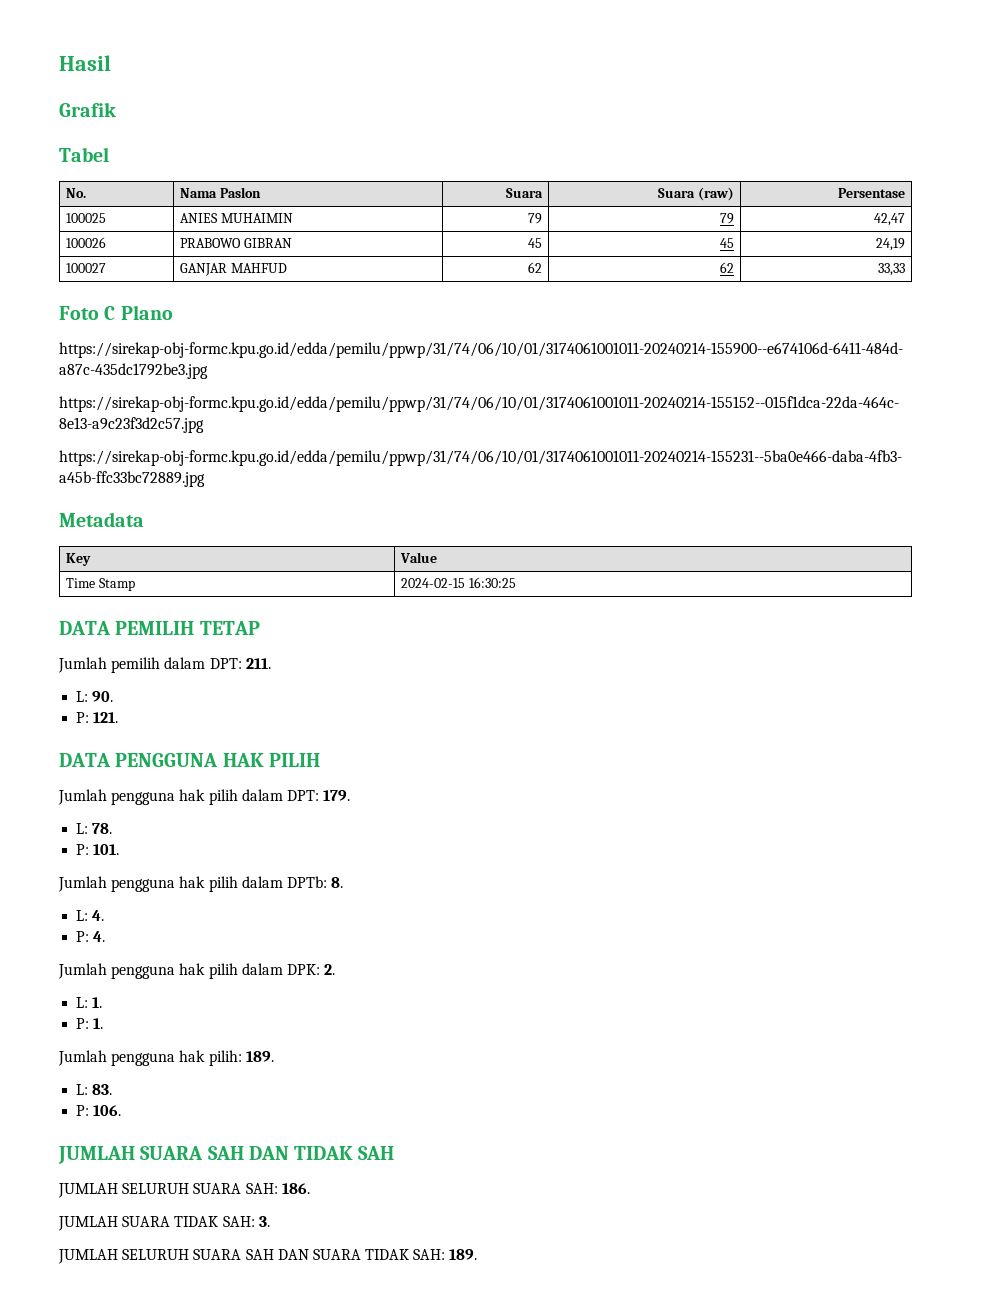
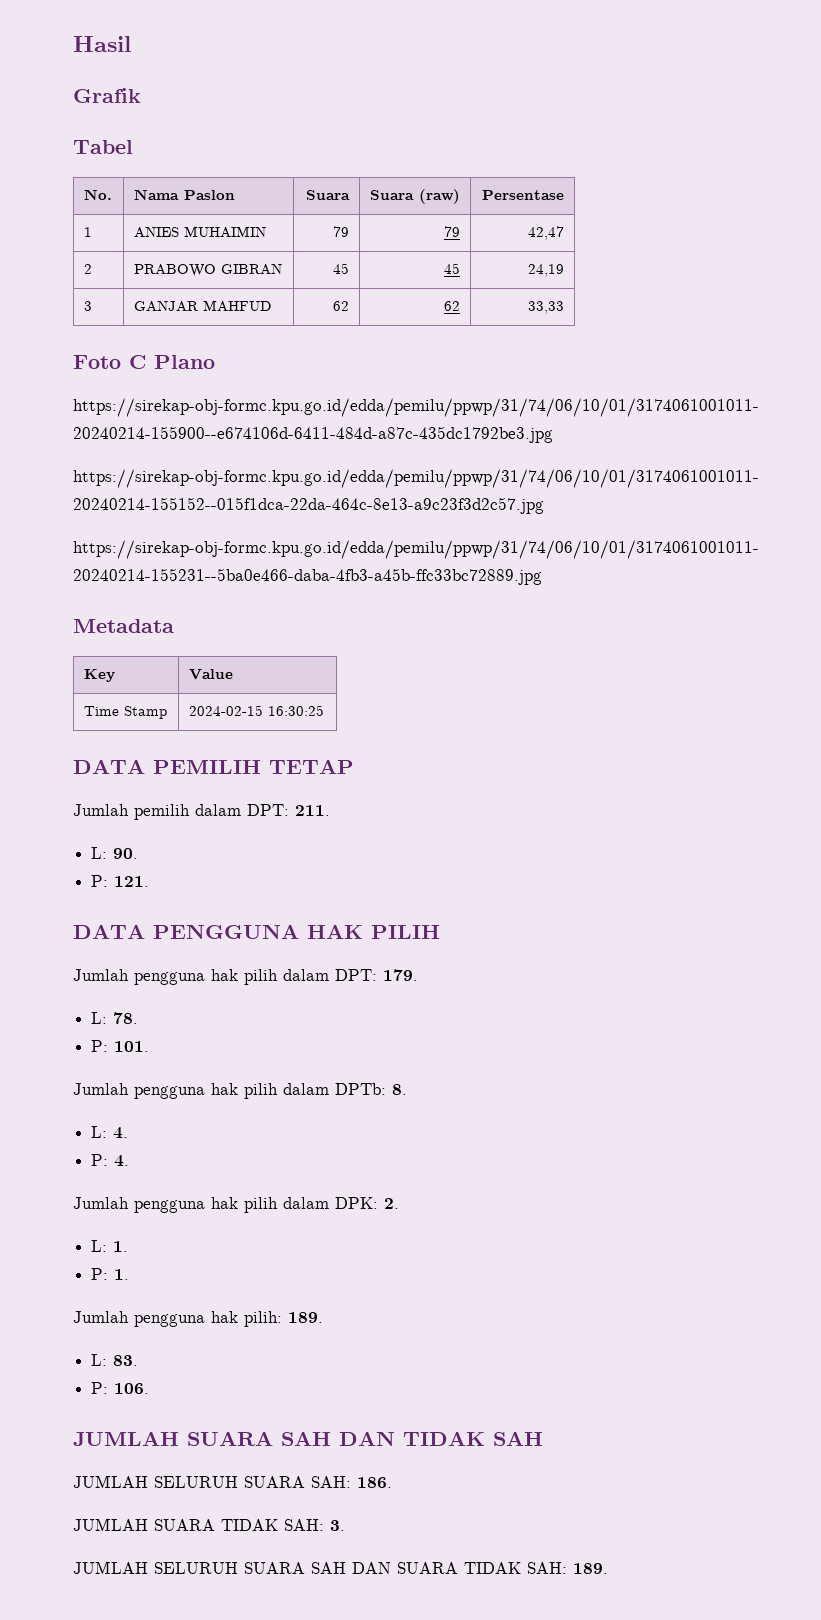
[66,213,107,223] 100025 -> [83,227,92,237] 1
[66,237,107,248] 100026 -> [83,264,92,274] 2
[66,263,107,273] 100027 -> [83,301,92,311] 3

